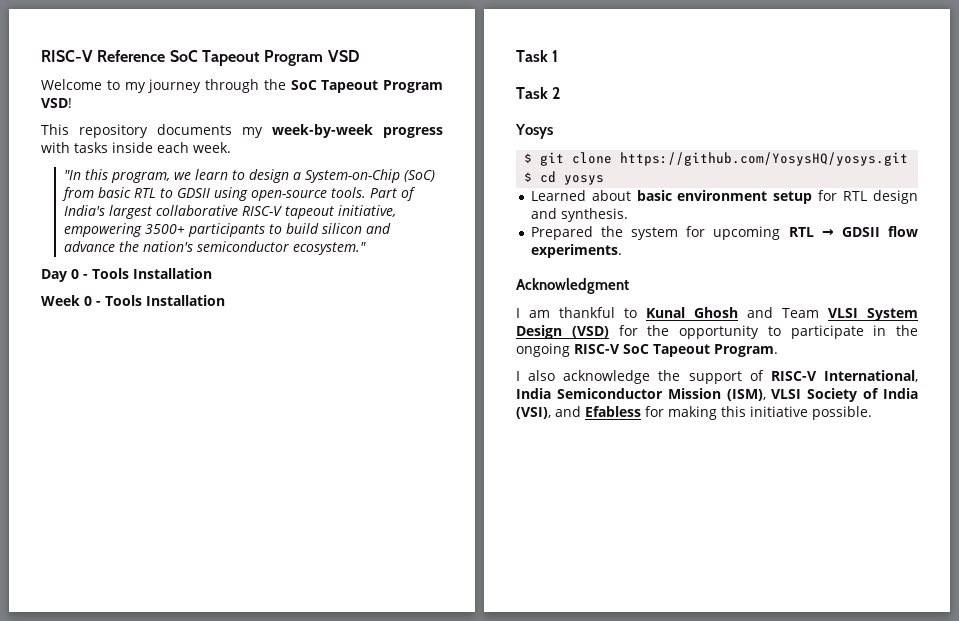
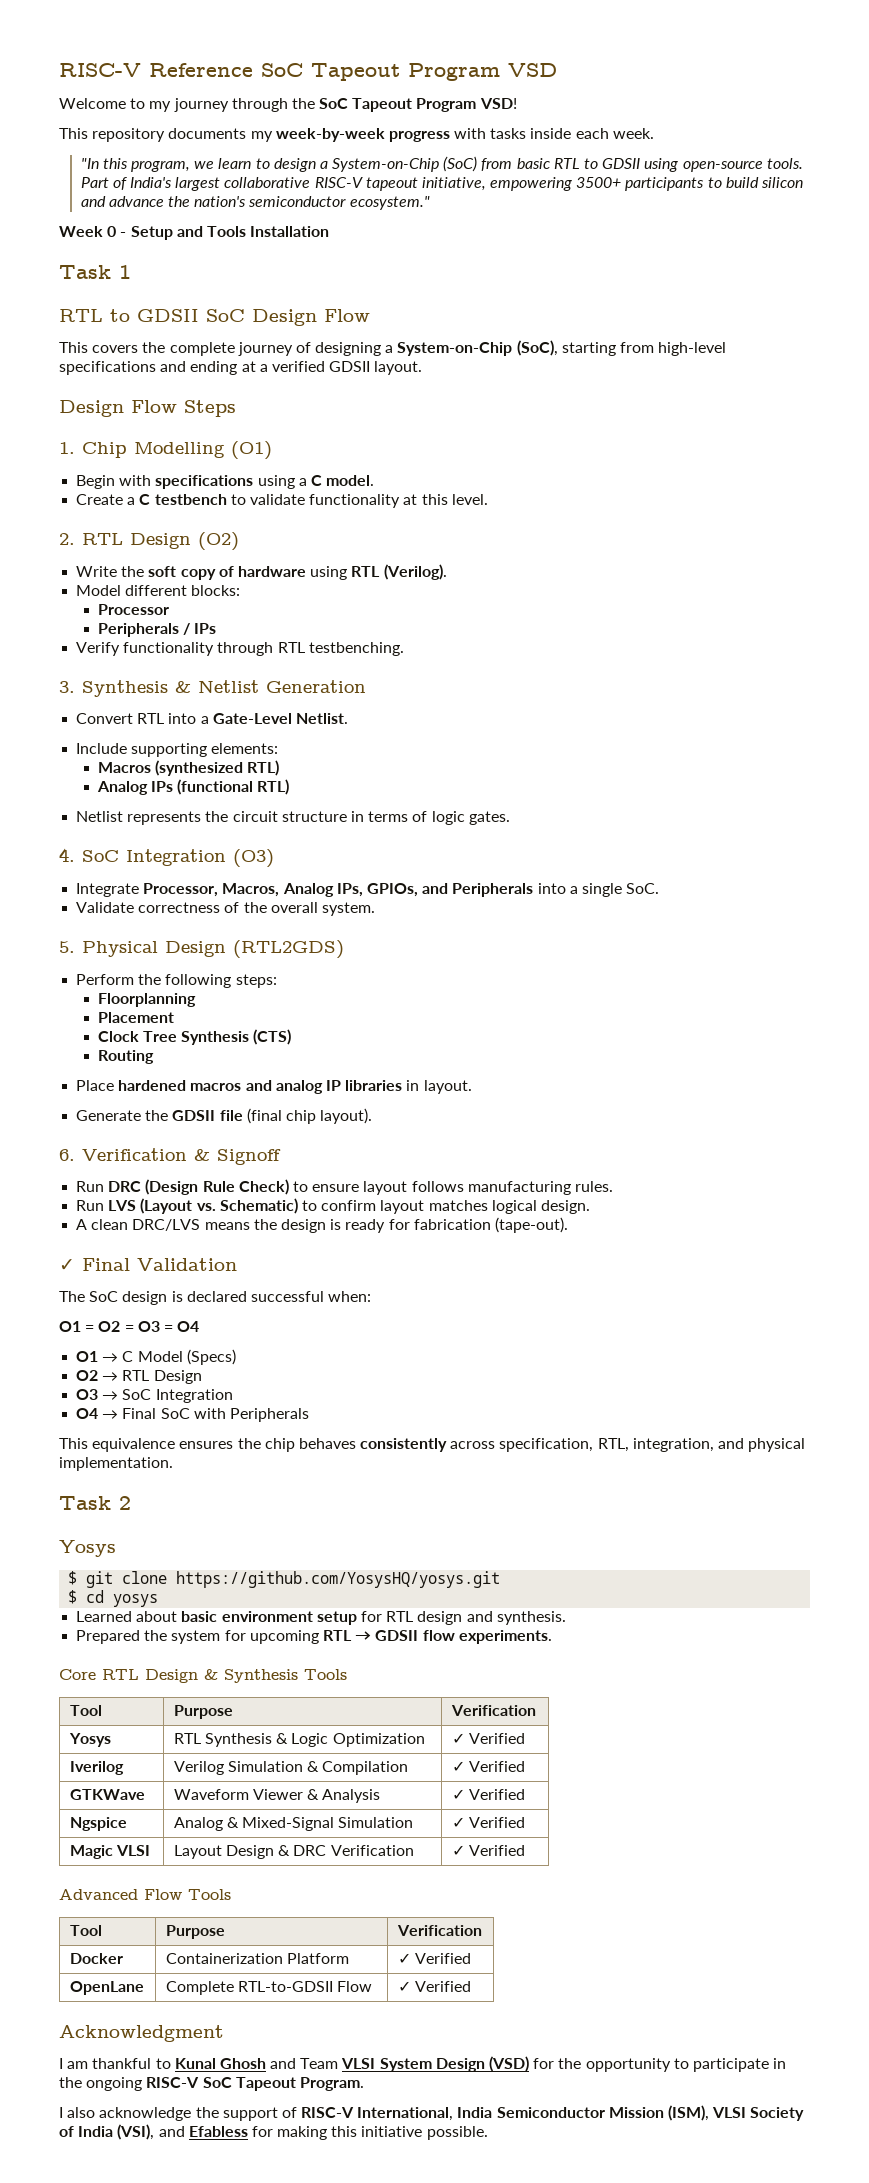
[41,268,212,282] // Day 0 - Tools Installation -> (430, 203) none
(101, 303) none -> [130,226,203,240] Setup and
(559, 56) none -> [59,309,370,326] [59,340,727,356] [59,361,423,375] [59,400,236,417] [59,441,272,460] [76,475,375,489] [76,494,488,508] [59,532,239,551] [76,564,447,580] [76,585,241,596] [97,604,169,615] [97,623,216,637] [76,642,404,656] [59,680,366,697] [76,713,348,724] [76,743,279,757] [97,760,279,776] [96,779,290,795] [76,811,510,825] [59,848,274,868] [76,883,660,897] [76,902,375,916] [59,940,344,959] [76,974,277,988] [97,993,196,1007] [97,1012,174,1023] [97,1029,292,1045] [97,1050,154,1064] [76,1080,472,1094] [76,1108,373,1124] [59,1148,281,1165] [76,1179,613,1195] [76,1198,590,1214] [76,1217,568,1233] [59,1258,237,1271] [59,1291,372,1305] [59,1321,200,1332] [76,1349,236,1365] [76,1370,202,1384] [76,1389,233,1403] [76,1408,309,1422] [59,1438,806,1452] [59,1457,173,1471] // RTL to GDSII SoC Design Flow // This covers the complete journey of designing a System-on-Chip (SoC), starting from high-level specifications and ending at a verified GDSII layout. // Design Flow Steps // 1. Chip Modelling (O1) // Begin with specifications using a C model. // Create a C testbench to validate functionality at this level. // 2. RTL Design (O2) // Write the soft copy of hardware using RTL (Verilog). // Model different blocks: // Processor // Peripherals / IPs // Verify functionality through RTL testbenching. // 3. Synthesis & Netlist Generation // Convert RTL into a Gate-Level Netlist. // Include supporting elements: // Macros (synthesized RTL) // Analog IPs (functional RTL) // Netlist represents the circuit structure in terms of logic gates. // 4. SoC Integration (O3) // Integrate Processor, Macros, Analog IPs, GPIOs, and Peripherals into a single SoC. // Validate correctness of the overall system. // 5. Physical Design (RTL2GDS) // Perform the following steps: // Floorplanning // Placement // Clock Tree Synthesis (CTS) // Routing // Place hardened macros and analog IP libraries in layout. // Generate the GDSII file (final chip layout). // 6. Verification & Signoff // Run DRC (Design Rule Check) to ensure layout follows manufacturing rules. // Run LVS (Layout vs. Schematic) to confirm layout matches logical design. // A clean DRC/LVS means the design is ready for fabrication (tape-out). // ✓ Final Validation // The SoC design is declared successful when: // O1 = O2 = O3 = O4 // O1 → C Model (Specs) // O2 → RTL Design // O3 → SoC Integration // O4 → Final SoC with Peripherals // This equivalence ensures the chip behaves consistently across specification, RTL, integration, and physical implementation.
(622, 251) none -> [59,1669,347,1683] [69,1705,102,1716] [173,1705,233,1719] [450,1705,536,1716] [68,1733,111,1747] [173,1733,425,1747] [451,1733,526,1744] [69,1761,124,1775] [173,1761,409,1775] [451,1761,526,1772] [69,1789,145,1800] [173,1789,381,1803] [451,1789,526,1800] [69,1817,127,1831] [173,1817,414,1831] [451,1817,526,1828] [69,1845,151,1859] [173,1845,414,1859] [451,1845,526,1856] [59,1889,231,1900] [69,1925,102,1936] [165,1925,225,1939] [396,1925,482,1936] [69,1953,123,1964] [165,1953,350,1964] [397,1953,472,1964] [69,1981,144,1995] [165,1981,373,1995] [397,1981,472,1992] // Core RTL Design & Synthesis Tools // Tool | Purpose | Verification // Yosys | RTL Synthesis & Logic Optimization | ✓ Verified // Iverilog | Verilog Simulation & Compilation | ✓ Verified // GTKWave | Waveform Viewer & Analysis | ✓ Verified // Ngspice | Analog & Mixed-Signal Simulation | ✓ Verified // Magic VLSI | Layout Design & DRC Verification | ✓ Verified // Advanced Flow Tools // Tool | Purpose | Verification // Docker | Containerization Platform | ✓ Verified // OpenLane | Complete RTL-to-GDSII Flow | ✓ Verified

